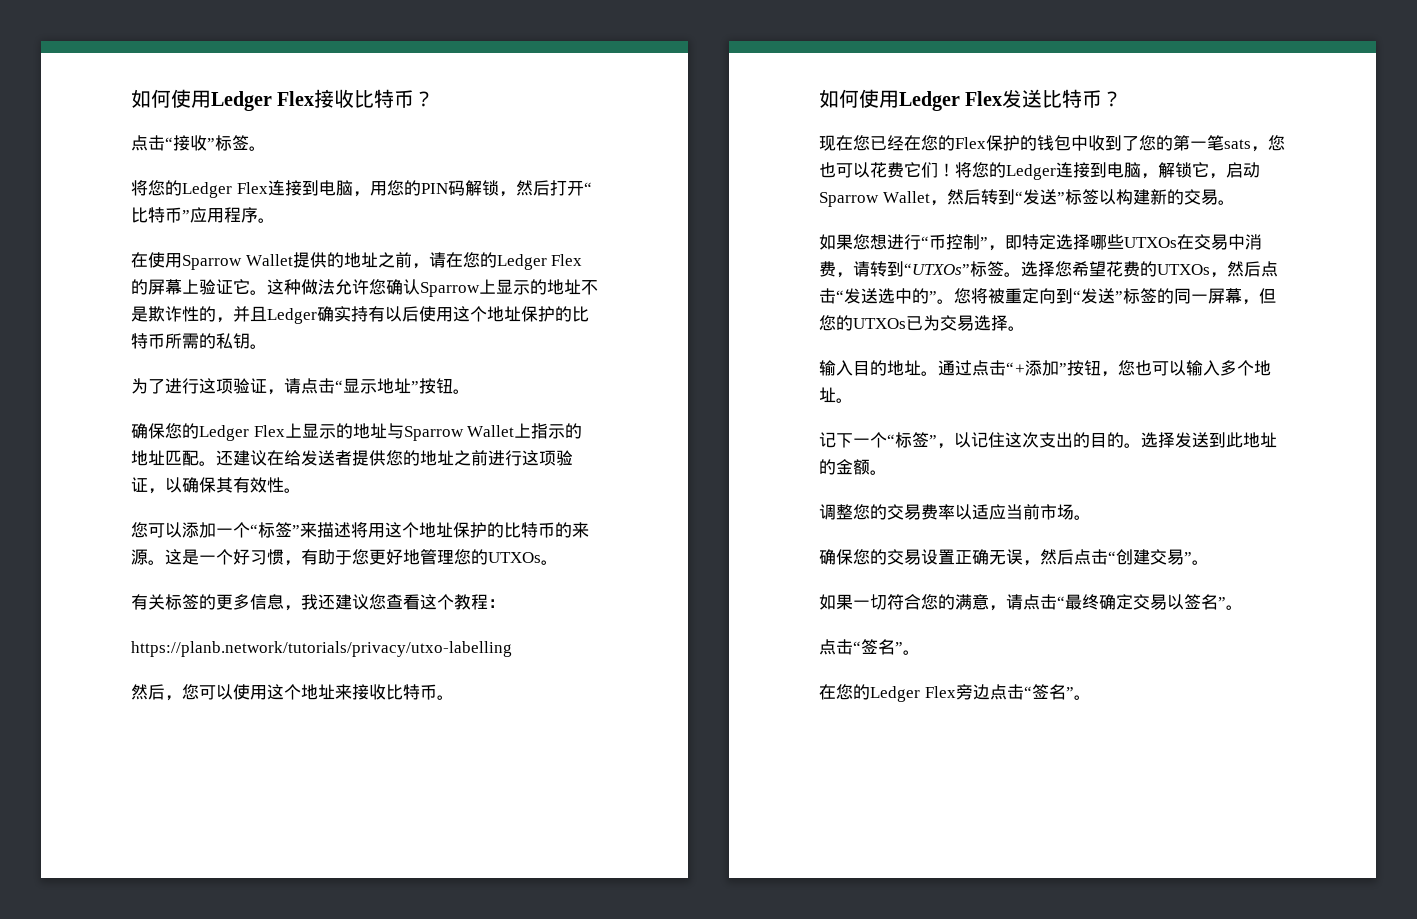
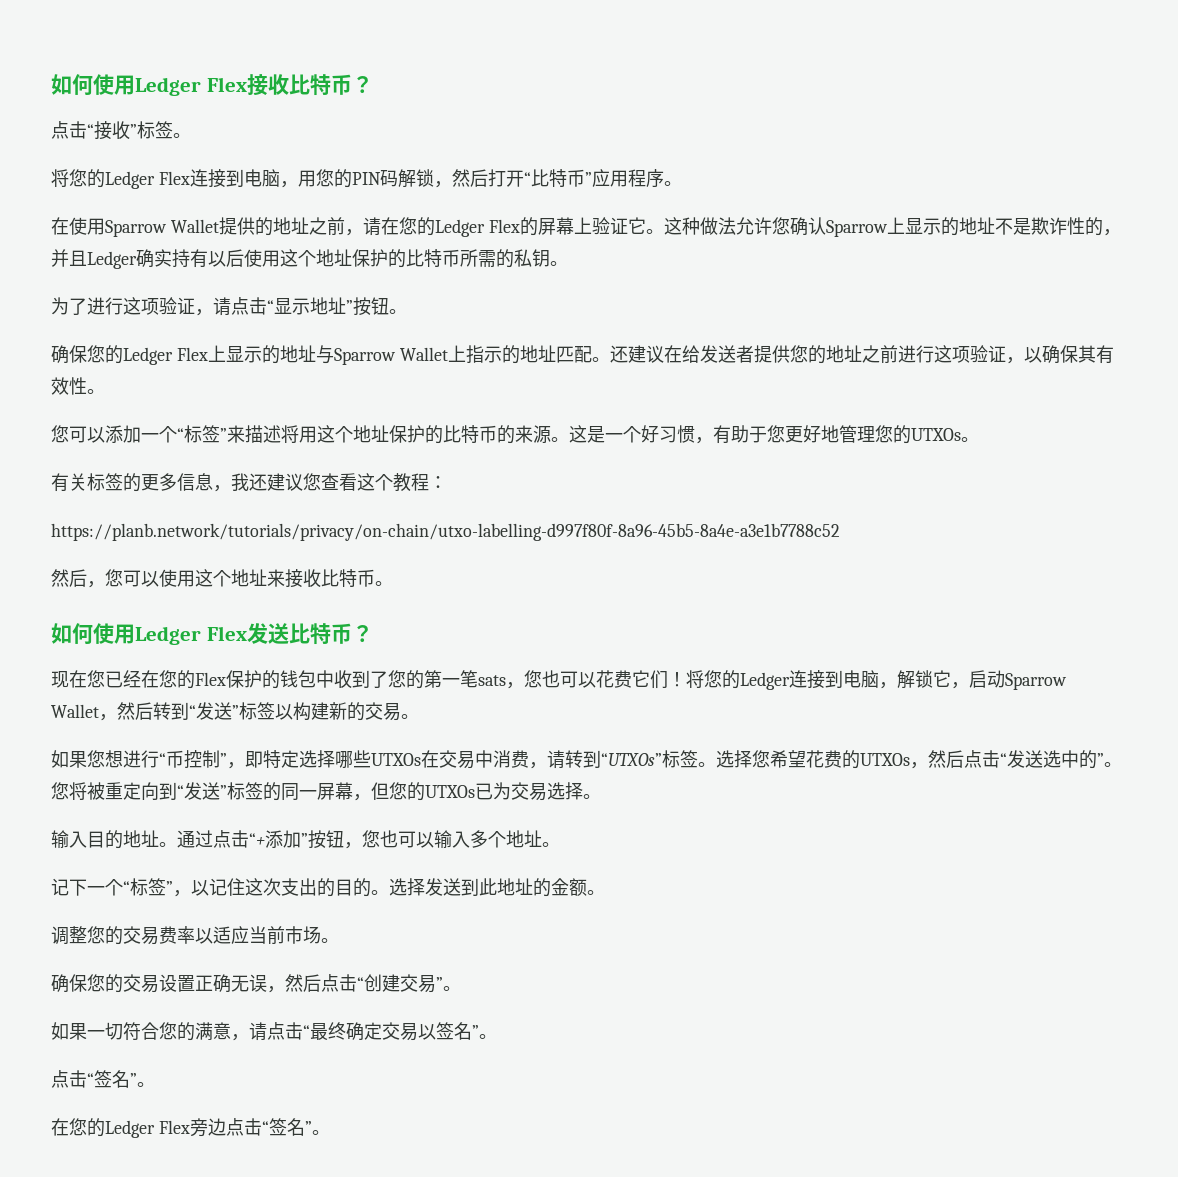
[131,641,512,657] https://planb.network/tutorials/privacy/utxo-labelling -> [51,523,840,541] https://planb.network/tutorials/privacy/on-chain/utxo-labelling-d997f80f-8a96-45b5-8a4e-a3e1b7788c52

